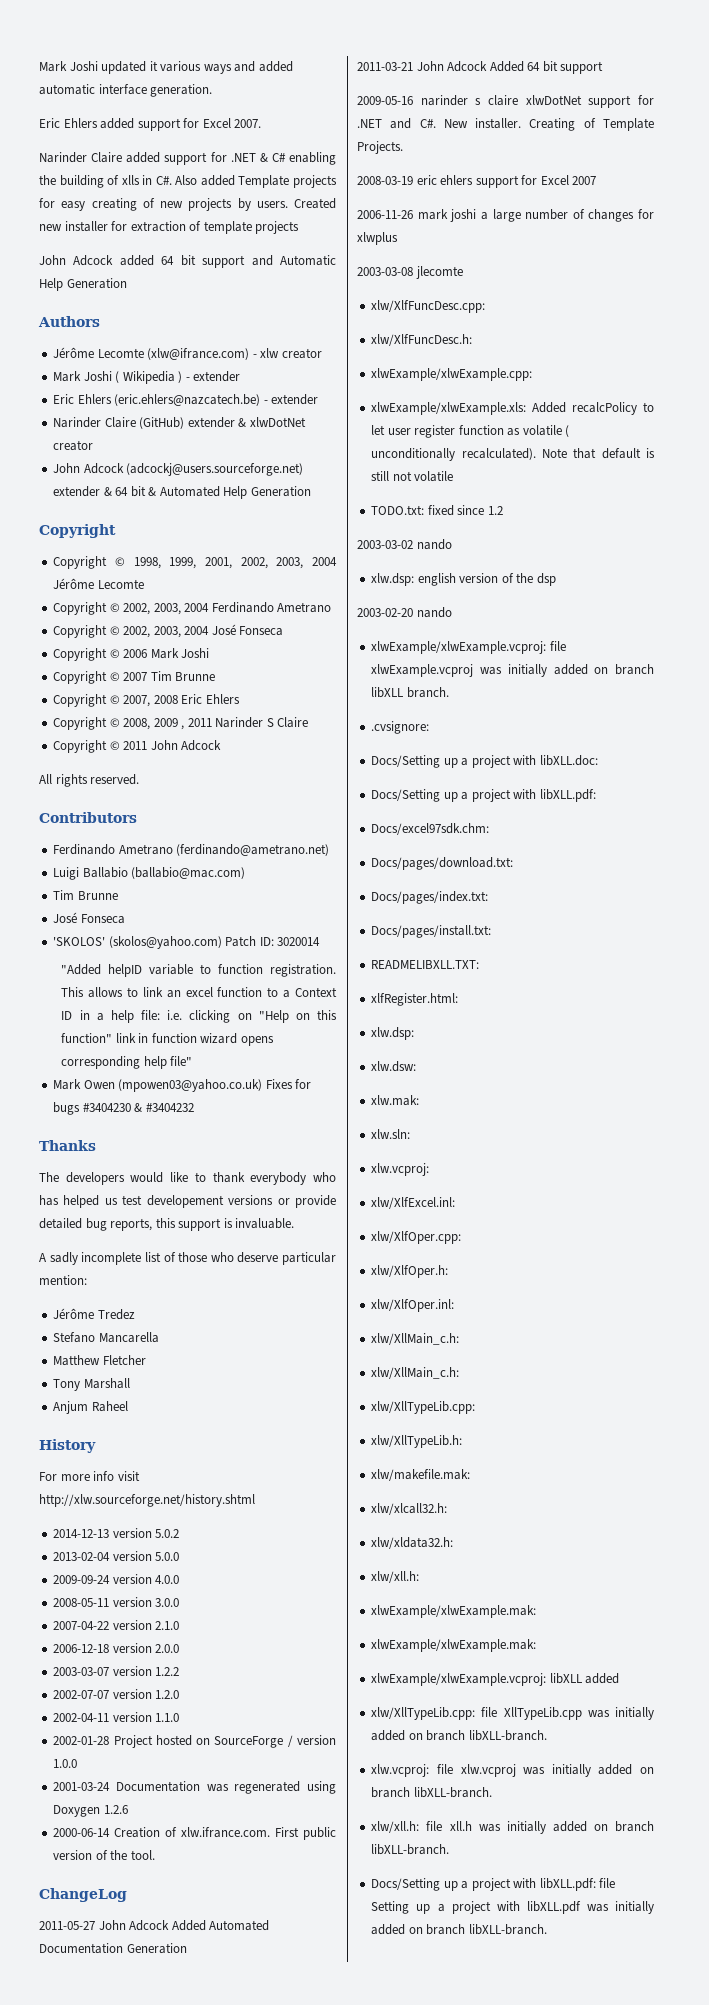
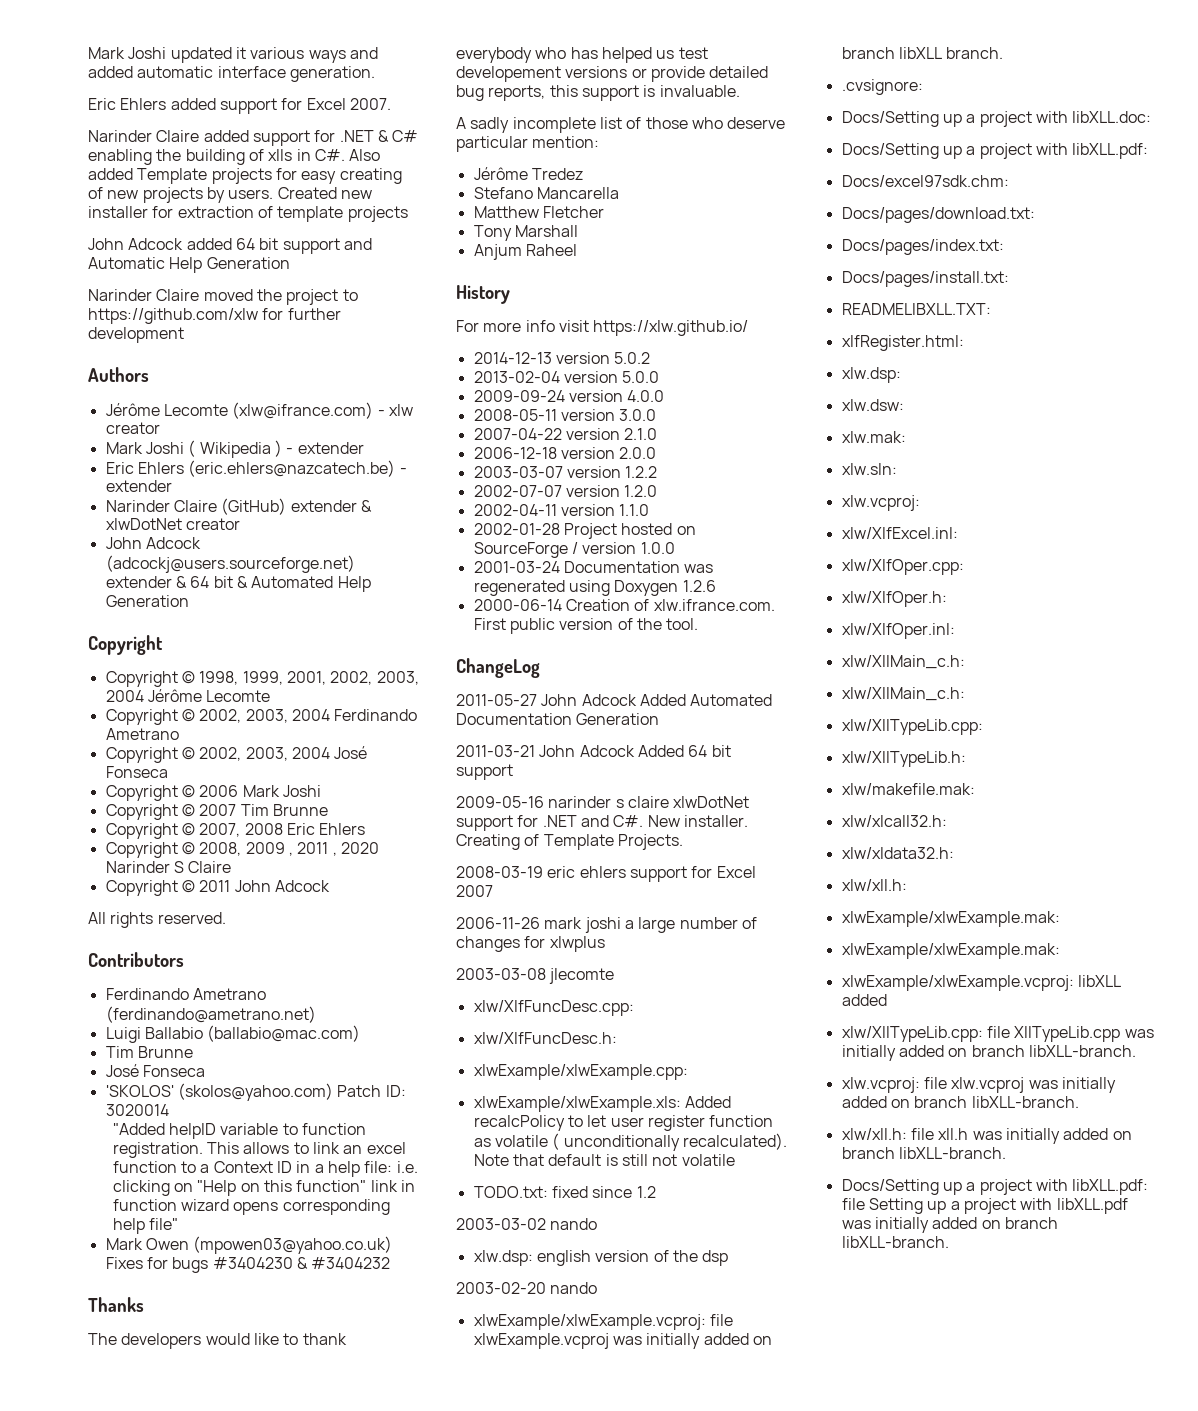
(127, 283) none -> [88,289,358,305] [88,308,341,324] [88,327,184,343] // Narinder Claire moved the project to https://github.com/xlw for further development
(212, 722) none -> [332,842,379,856] , 2020
[39,1494,255,1507] http://xlw.sourceforge.net/history.shtml -> [593,320,749,336] https://xlw.github.io/

